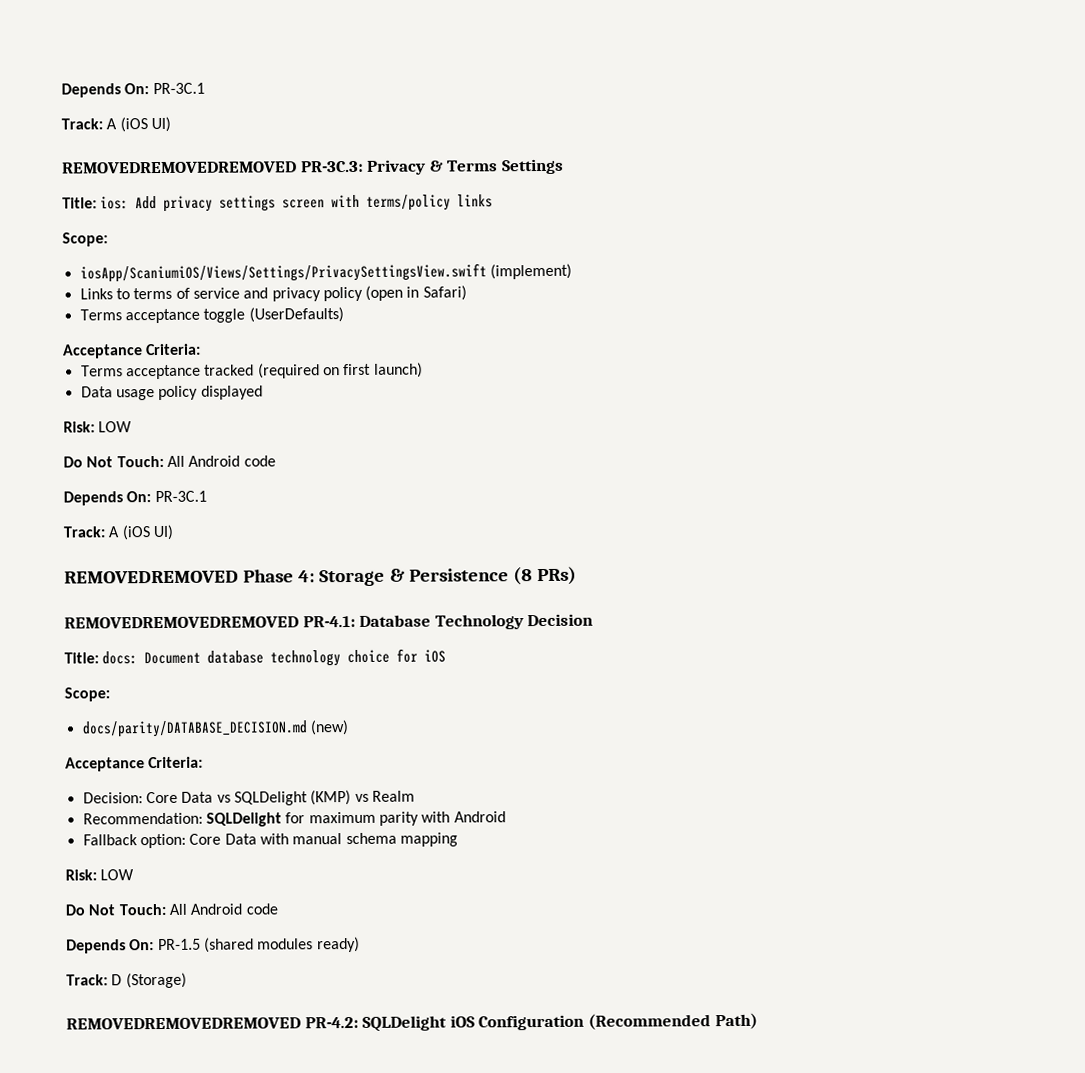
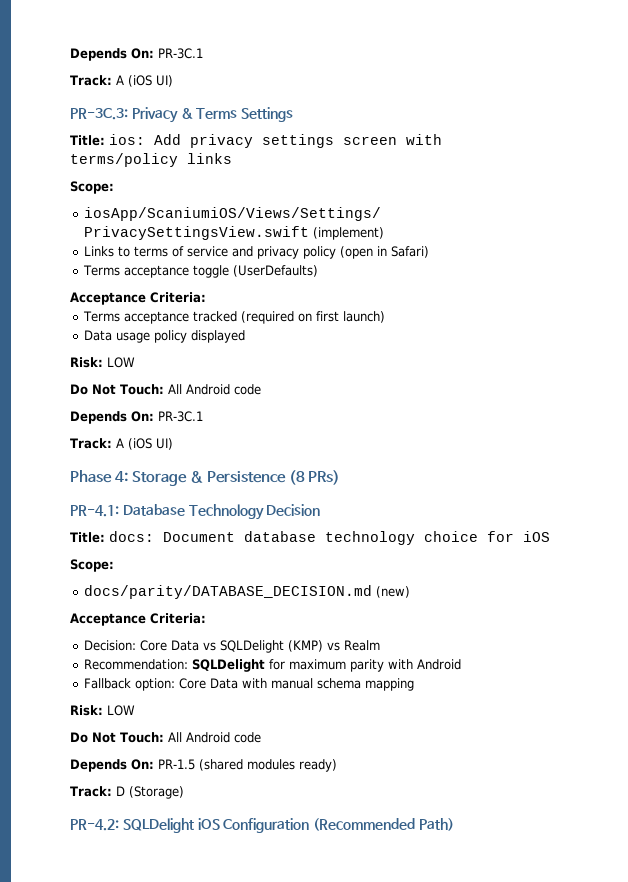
[61,82,205,98] [61,116,171,133] [62,161,297,174] Depends On: PR-3C.1 // Track: A (iOS UI) // REMOVEDREMOVEDREMOVED -> [70,48,203,61] [70,75,173,87] Depends On: PR-3C.1 // Track: A (iOS UI) //
[64,570,239,584] REMOVEDREMOVED -> (173, 444) none
[64,616,299,629] REMOVEDREMOVEDREMOVED -> (341, 477) none
[66,1017,301,1030] REMOVEDREMOVEDREMOVED -> (184, 792) none

